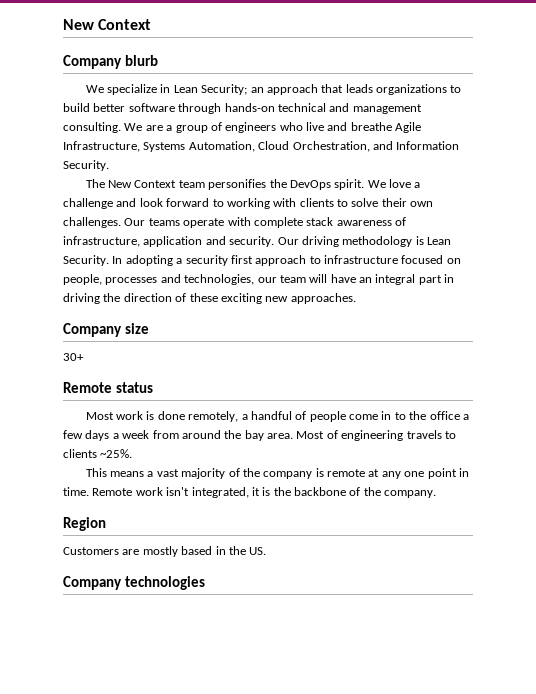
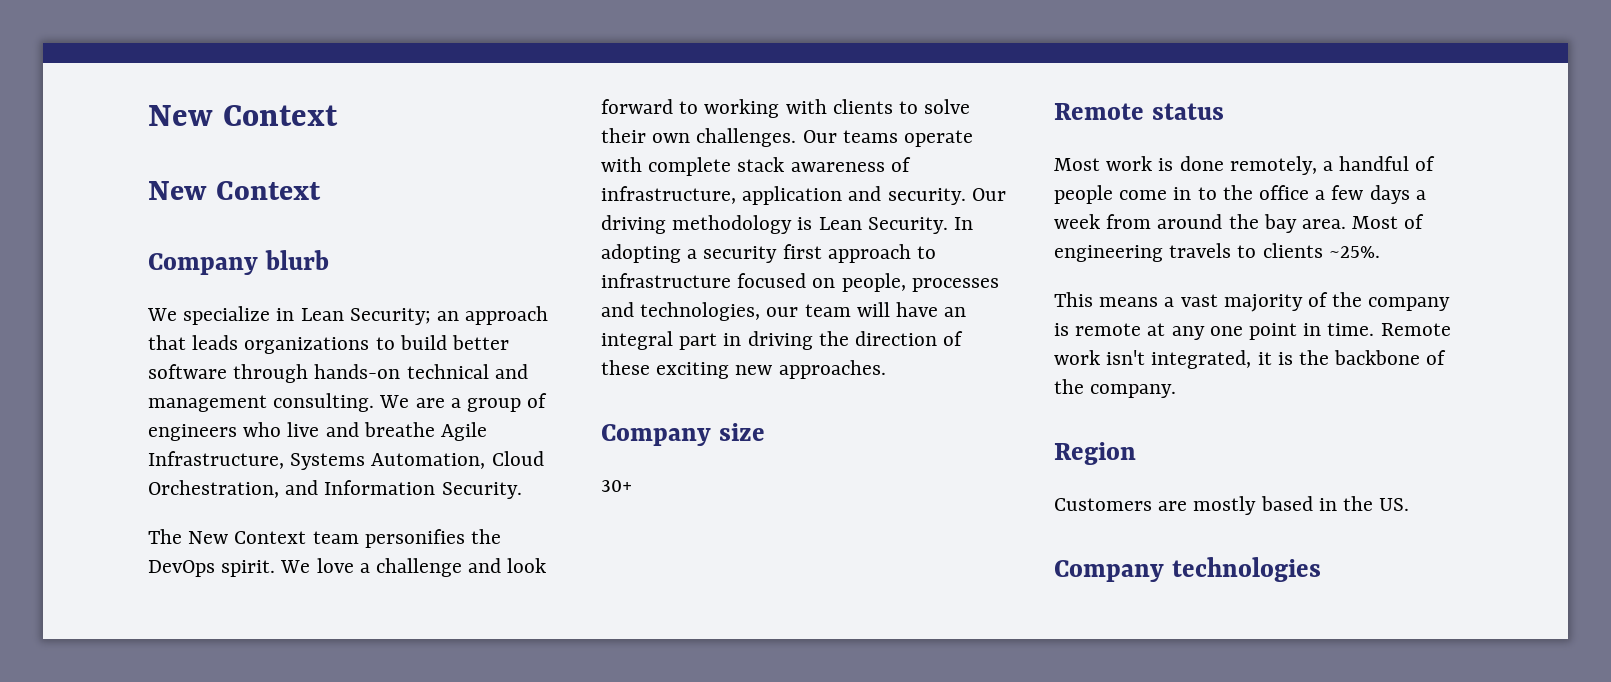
[63,19,152,30] New Context -> [148,105,338,126] [148,181,321,200] New Context // New Context

